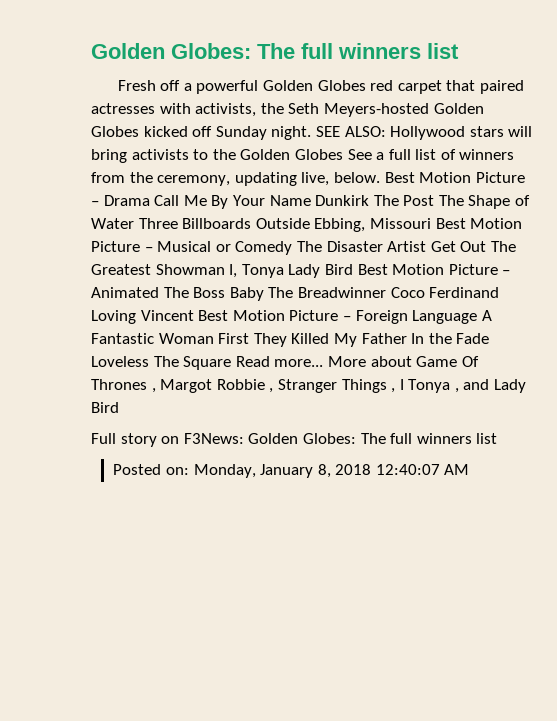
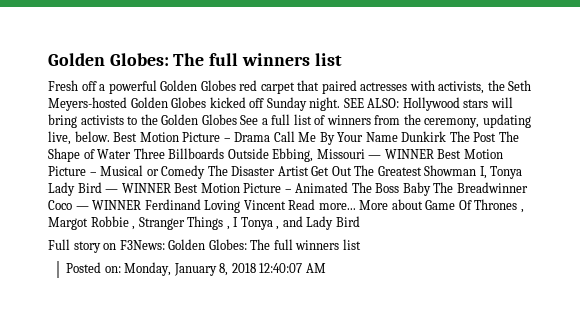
(431, 223) none -> [368,149,434,159] — WINNER
(353, 269) none -> [105,183,171,193] — WINNER
(425, 292) none -> [75,200,142,210] — WINNER
[198,310,492,324] [91,333,490,347] [91,356,232,370] Best Motion Picture – Foreign Language A Fantastic Woman First They Killed My Father In the Fade Loveless The Square -> (286, 205) none

